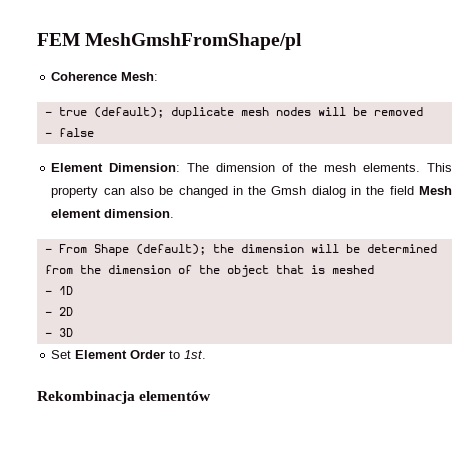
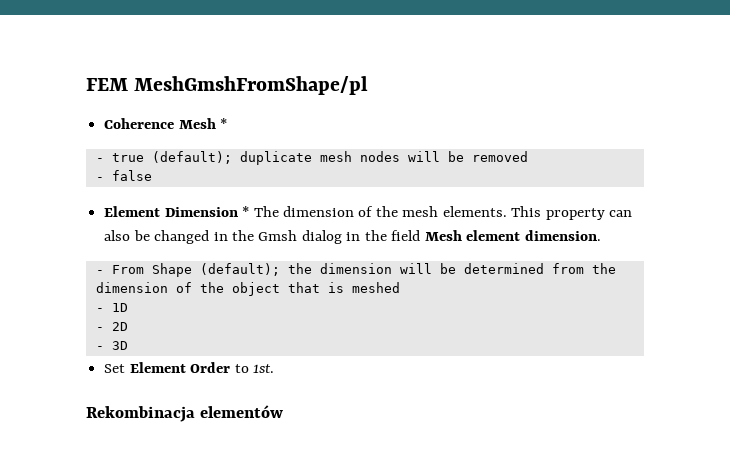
[121,72,159,81] Mesh: -> [178,118,228,129] Mesh *
[109,163,181,172] Dimension: -> [164,206,250,217] Dimension *

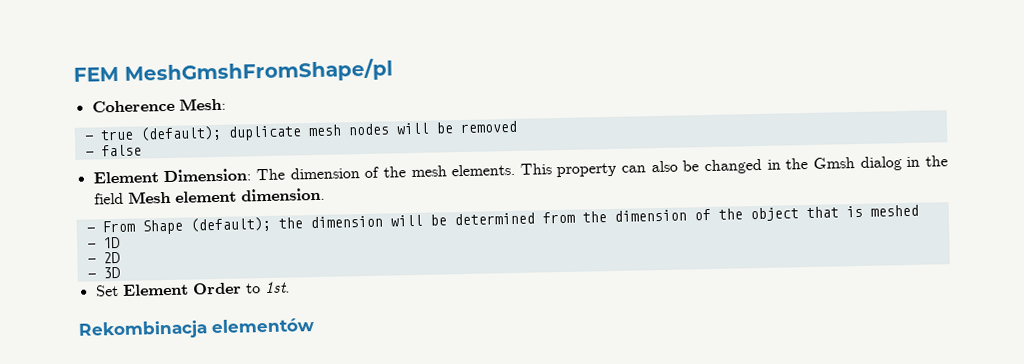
[178,118,228,129] Mesh * -> [178,97,226,111] Mesh:
[164,206,250,217] Dimension * -> [163,168,252,183] Dimension:

